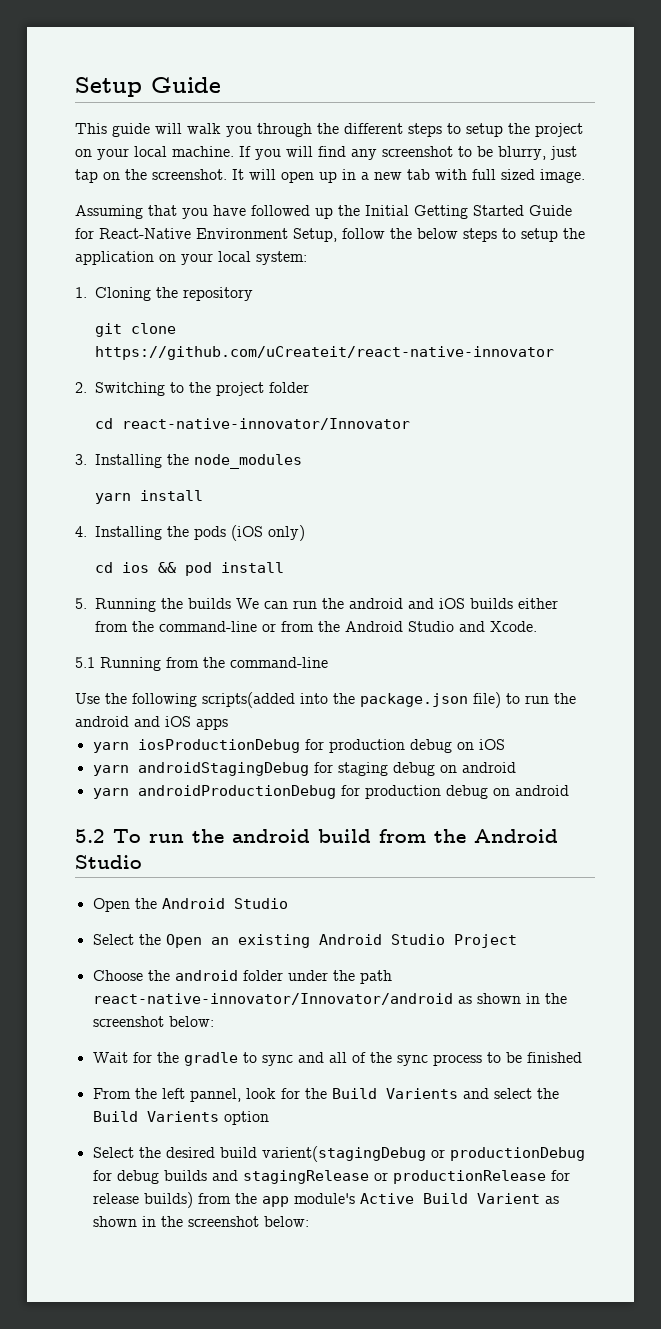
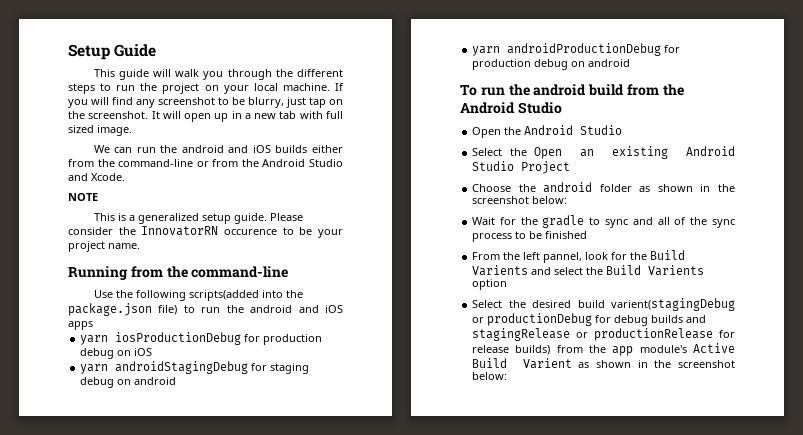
[466,123,503,137] setup -> [116,85,136,91] run
[75,205,572,219] [75,228,585,242] [75,251,307,265] [75,287,254,301] [95,323,177,337] [95,346,555,360] [75,382,310,396] [95,418,411,430] [75,454,303,469] [95,490,204,504] [75,525,306,541] [95,562,285,576] [75,598,232,612] Assuming that you have followed up the Initial Getting Started Guide for React-Native Environment Setup, follow the below steps to setup the application on your local system: // 1. Cloning the repository // git clone https://github.com/uCreateit/react-native-innovator // 2. Switching to the project folder // cd react-native-innovator/Innovator // 3. Installing the node_modules // yarn install // 4. Installing the pods (iOS only) // cd ios && pod install // 5. Running the builds -> (132, 130) none
[75,657,95,668] 5.1 -> [68,193,98,201] [93,213,303,224] [68,226,343,238] [68,241,140,252] NOTE // This is a generalized setup guide. Please consider the InnovatorRN occurence to be your project name. //
[75,829,105,843] 5.2 -> (631, 63) none
[287,970,392,984] [92,993,453,1005] under the path react-native-innovator/Innovator/android -> (632, 188) none

